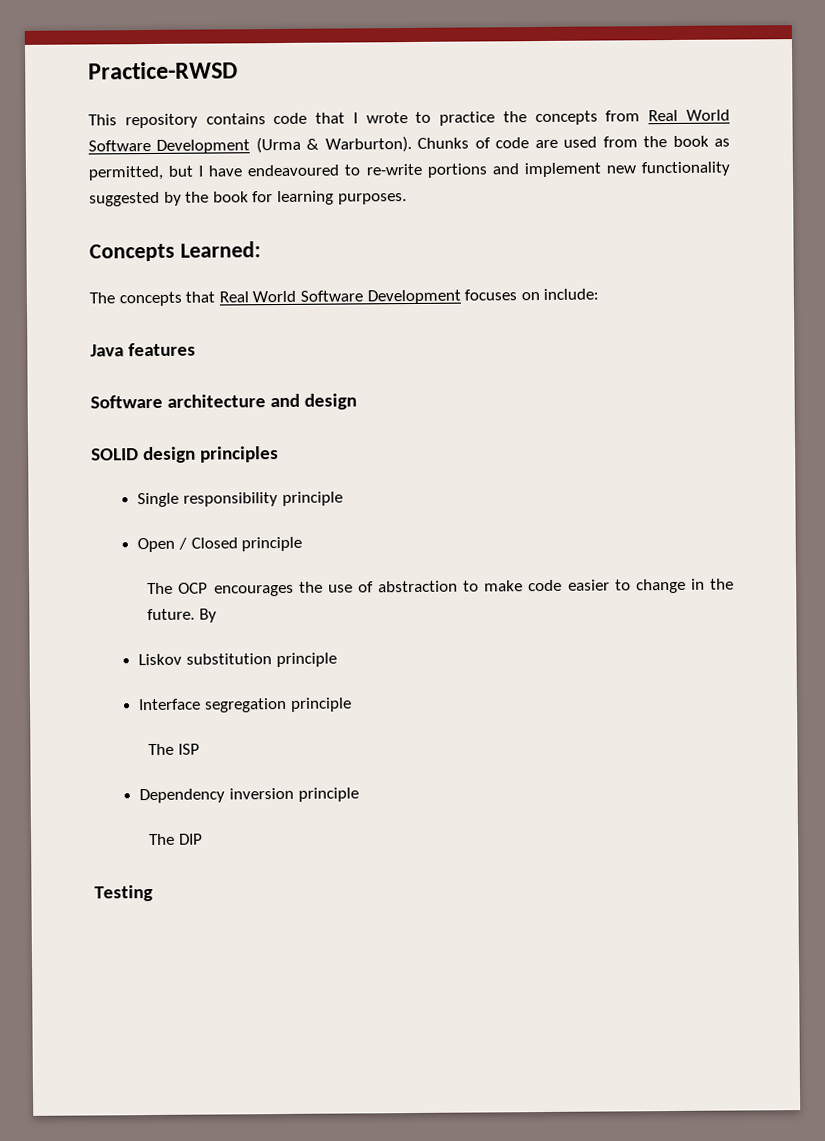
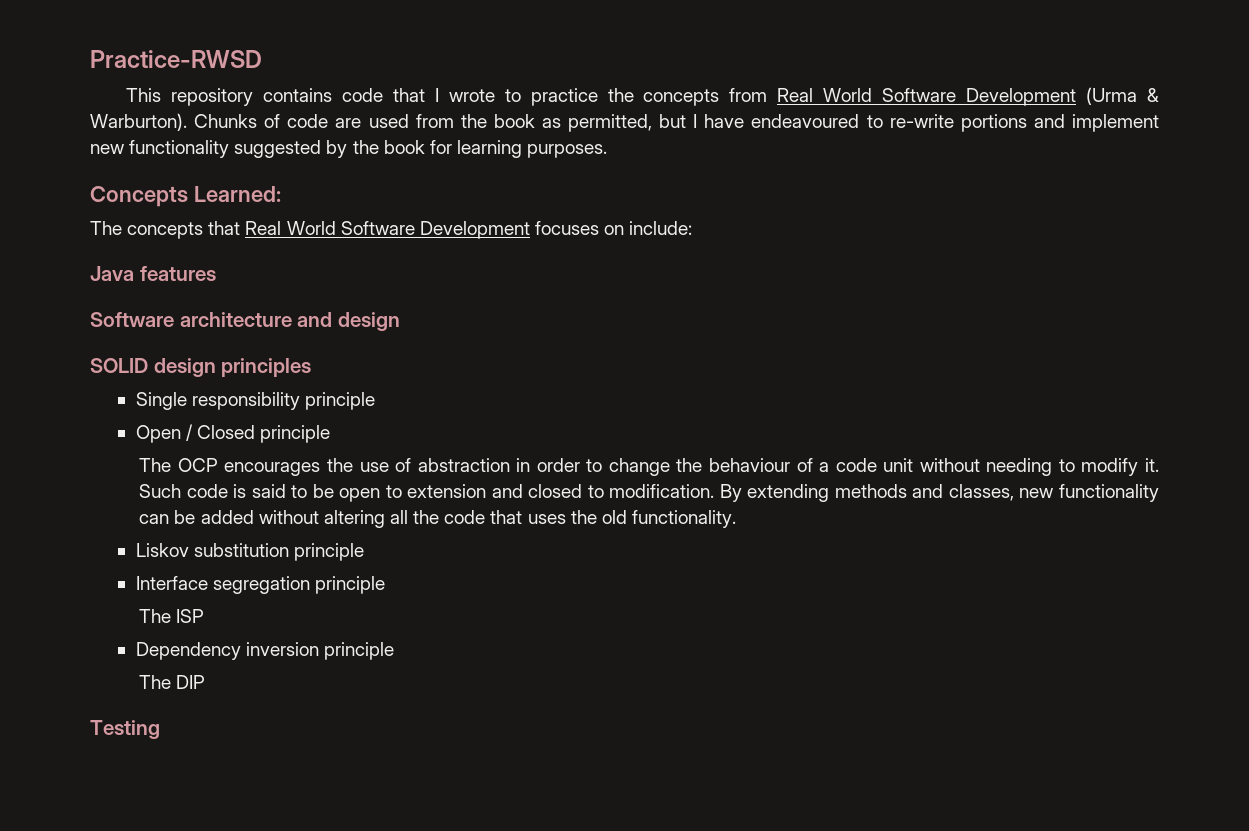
[463,578,734,594] [147,608,217,623] to make code easier to change in the future. By -> [516,458,1160,476] [139,484,1159,502] [139,510,736,528] in order to change the behaviour of a code unit without needing to modify it. Such code is said to be open to extension and closed to modification. By extending methods and classes, new functionality can be added without altering all the code that uses the old functionality.

